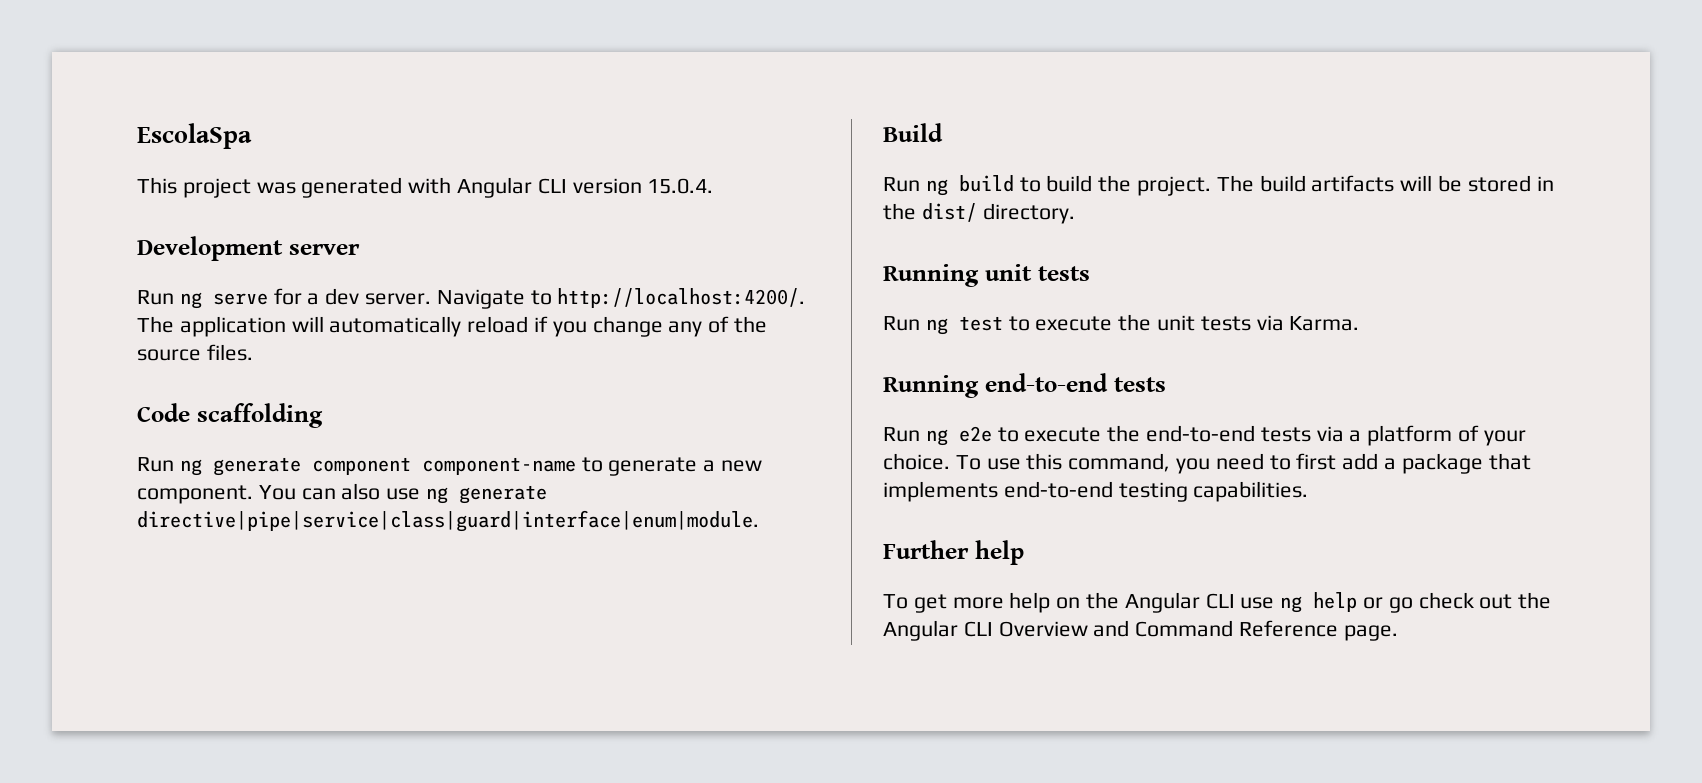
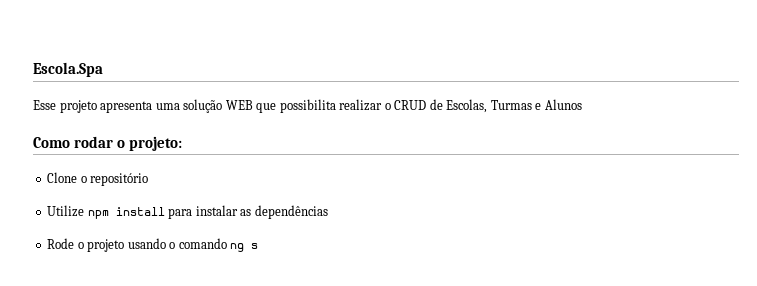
[137,123,252,149] [137,177,714,198] [137,236,360,261] [137,288,806,309] [137,316,768,337] [137,344,253,361] [137,403,323,428] [137,457,763,476] [137,483,548,504] [137,510,759,532] [883,123,943,142] [883,175,1554,196] [883,203,1075,224] [883,264,1090,287] [883,314,1360,335] [883,373,1166,398] [883,425,1526,446] [883,453,1531,474] [883,481,1309,502] [883,540,1024,565] [883,592,1552,613] [883,620,1398,641] EscolaSpa // This project was generated with Angular CLI version 15.0.4. // Development server // Run ng serve for a dev server. Navigate to http://localhost:4200/. The application will automatically reload if you change any of the source files. // Code scaffolding // Run ng generate component component-name to generate a new component. You can also use ng generate directive|pipe|service|class|guard|interface|enum|module. // Build // Run ng build to build the project. The build artifacts will be stored in the dist/ directory. // Running unit tests // Run ng test to execute the unit tests via Karma. // Running end-to-end tests // Run ng e2e to execute the end-to-end tests via a platform of your choice. To use this command, you need to first add a package that implements end-to-end testing capabilities. // Further help // To get more help on the Angular CLI use ng help or go check out the Angular CLI Overview and Command Reference page. -> [33,62,103,77] [33,99,582,113] [33,136,182,151] [47,172,149,186] [47,205,328,219] [47,238,259,252] Escola.Spa // Esse projeto apresenta uma solução WEB que possibilita realizar o CRUD de Escolas, Turmas e Alunos // Como rodar o projeto: // Clone o repositório // Utilize npm install para instalar as dependências // Rode o projeto usando o comando ng s

